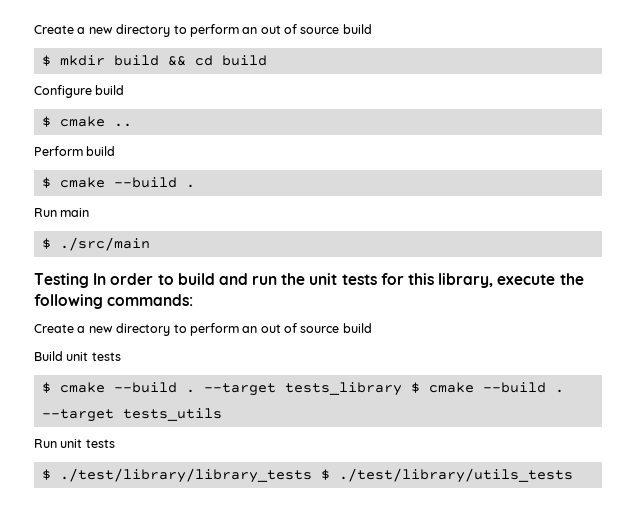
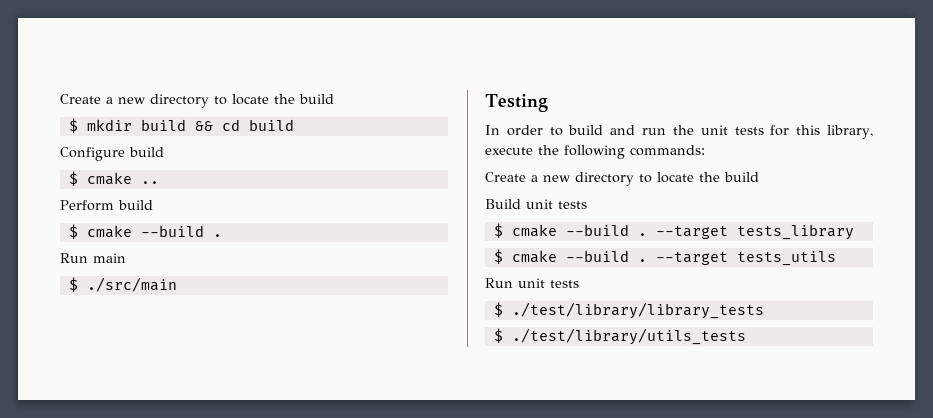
[34,24,340,37] Create a new directory to perform an out of source -> [60,94,295,108] Create a new directory to locate the
(89, 280) none -> (548, 103) //
[189,323,340,336] perform an out of source -> [657,172,720,183] locate the
(402, 389) none -> (854, 232) //
(312, 475) none -> (764, 310) //

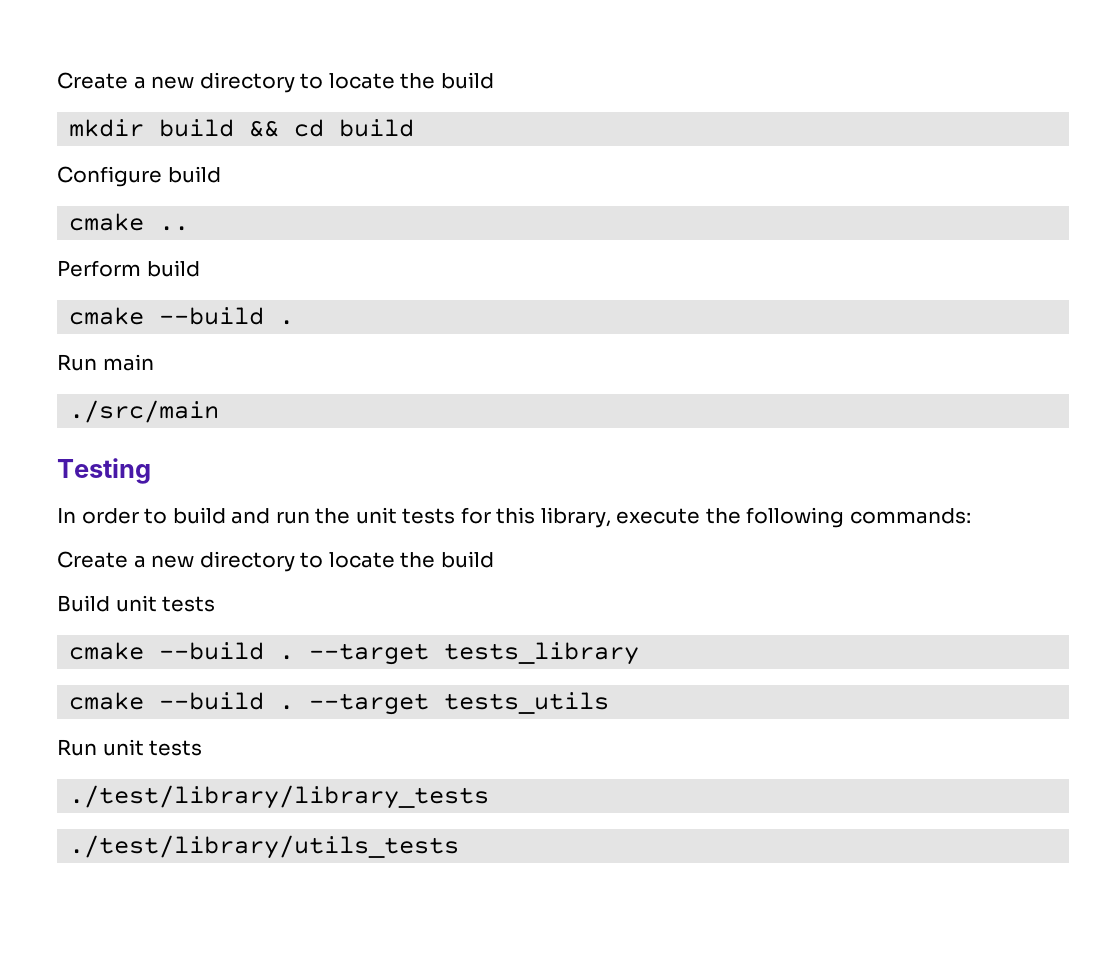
[60,94,334,108] [68,118,78,133] Create a new directory to locate the build // $ -> [57,72,494,93] Create a new directory to locate the build //
[68,171,78,186] $ -> (221, 174) none
[68,224,78,239] $ -> (200, 268) none
[68,277,78,292] $ -> (154, 362) none
[493,223,503,238] $ -> (216, 604) none
[493,249,503,264] $ -> (640, 653) none
[493,302,503,317] $ -> (203, 748) none
[493,328,503,343] $ -> (490, 797) none

